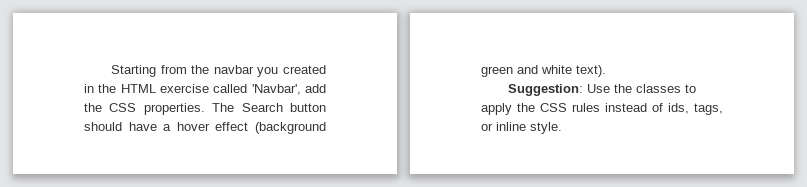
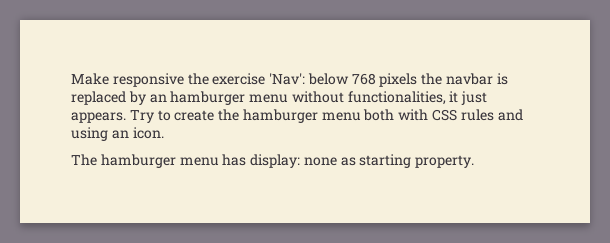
[111,65,326,77] [84,84,326,95] [84,103,326,115] [84,122,326,134] [481,65,606,77] [508,84,697,96] [481,103,723,115] [481,122,562,134] Starting from the navbar you created in the HTML exercise called 'Navbar', add the CSS properties. The Search button should have a hover effect (background green and white text). // Suggestion: Use the classes to apply the CSS rules instead of ids, tags, or inline style. -> [71,73,508,87] [71,91,488,105] [71,109,523,123] [71,127,164,141] [71,154,475,168] Make responsive the exercise 'Nav': below 768 pixels the navbar is replaced by an hamburger menu without functionalities, it just appears. Try to create the hamburger menu both with CSS rules and using an icon. // The hamburger menu has display: none as starting property.

